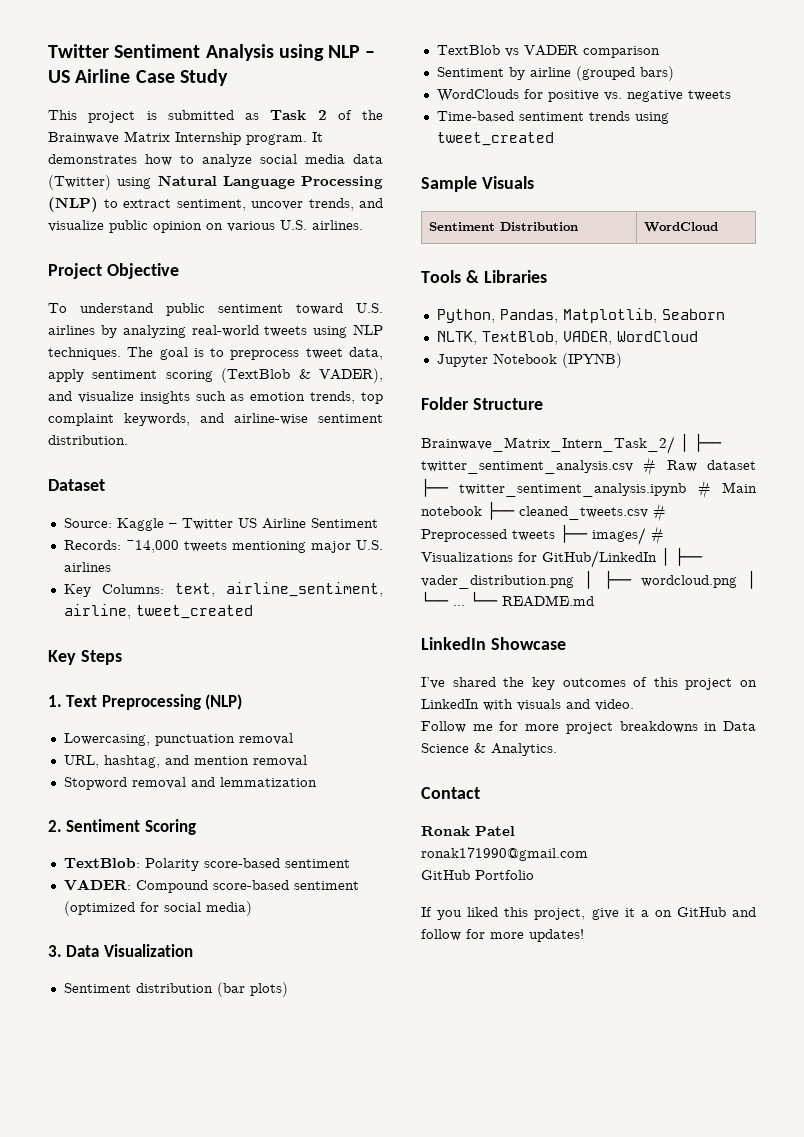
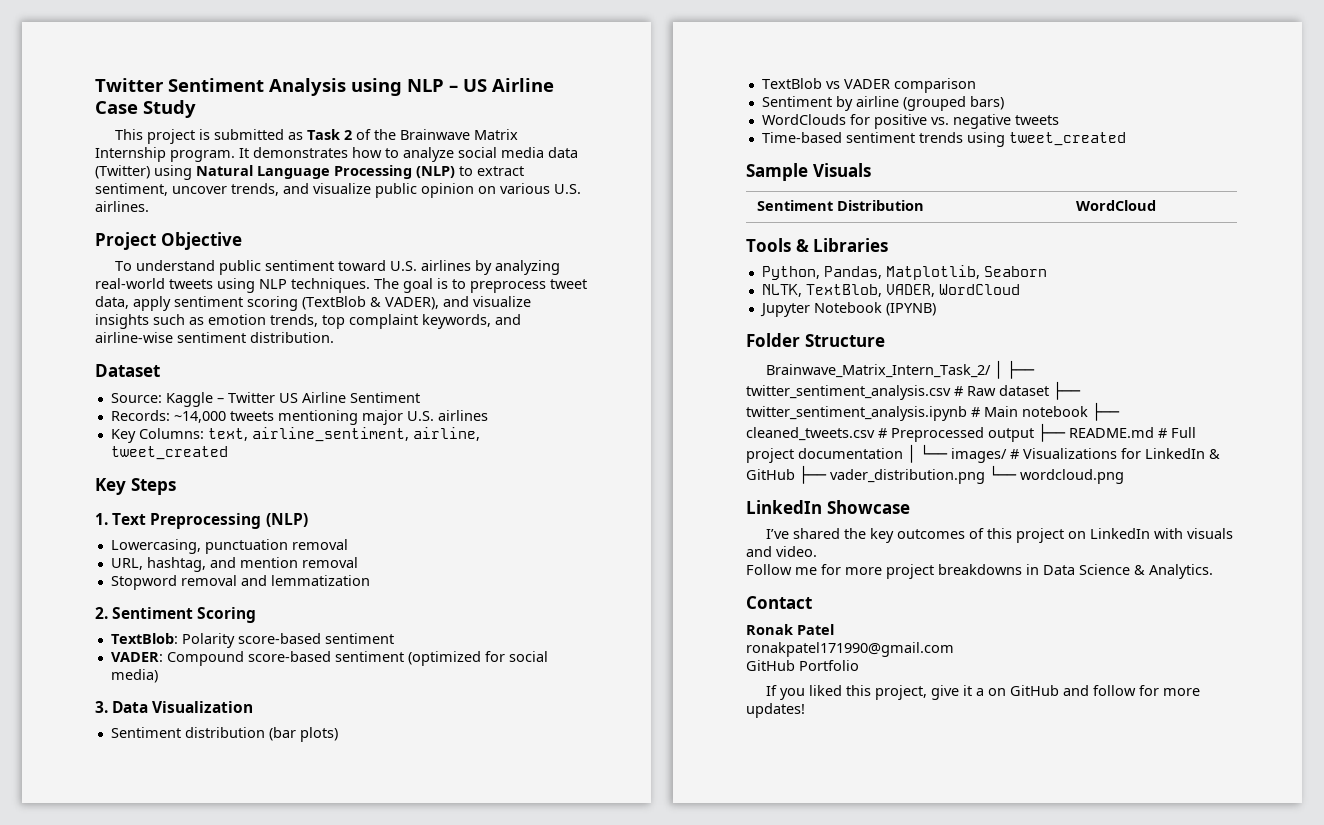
[512,524,664,545] [421,547,703,568] [421,570,756,589] [421,591,594,607] tweets ├── images/ # Visualizations for GitHub/LinkedIn │ ├── vader_distribution.png │ ├── wordcloud.png │ └── ... └── README.md -> [988,423,1196,442] [746,444,1220,463] [746,465,1124,484] output ├── README.md # Full project documentation │ └── images/ # Visualizations for LinkedIn & GitHub ├── vader_distribution.png └── wordcloud.png
[421,847,588,861] ronak171990@gmail.com -> [746,642,954,657] ronakpatel171990@gmail.com

